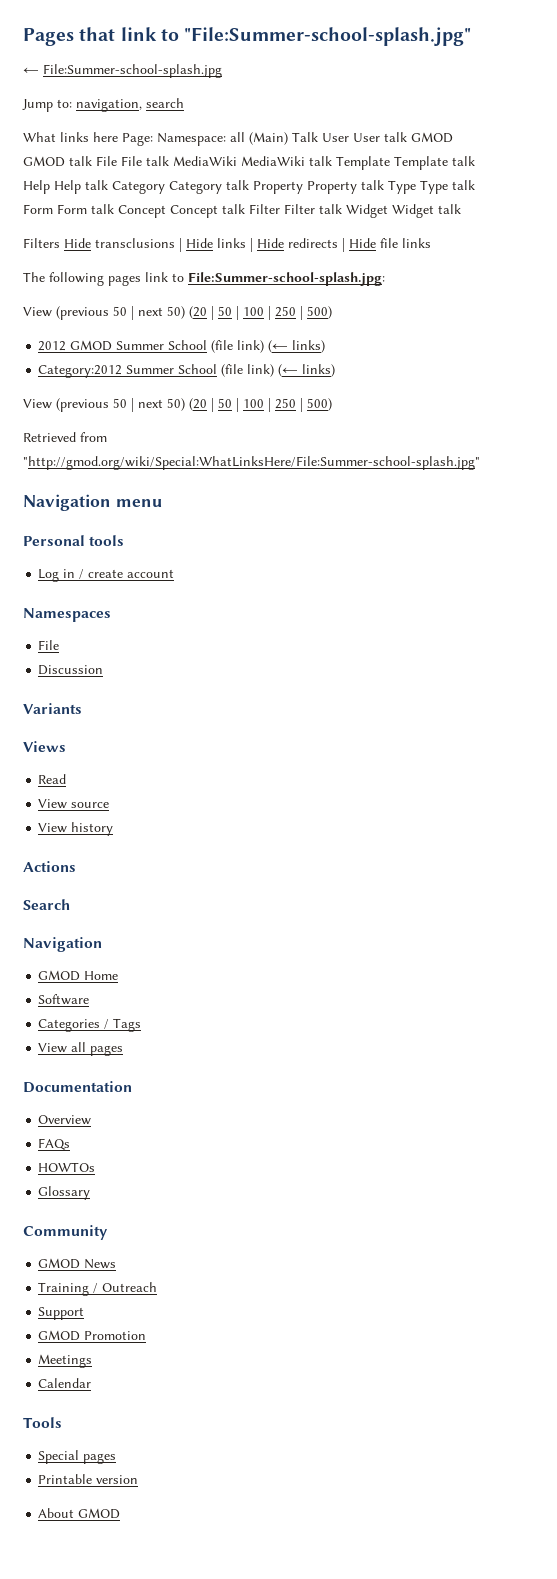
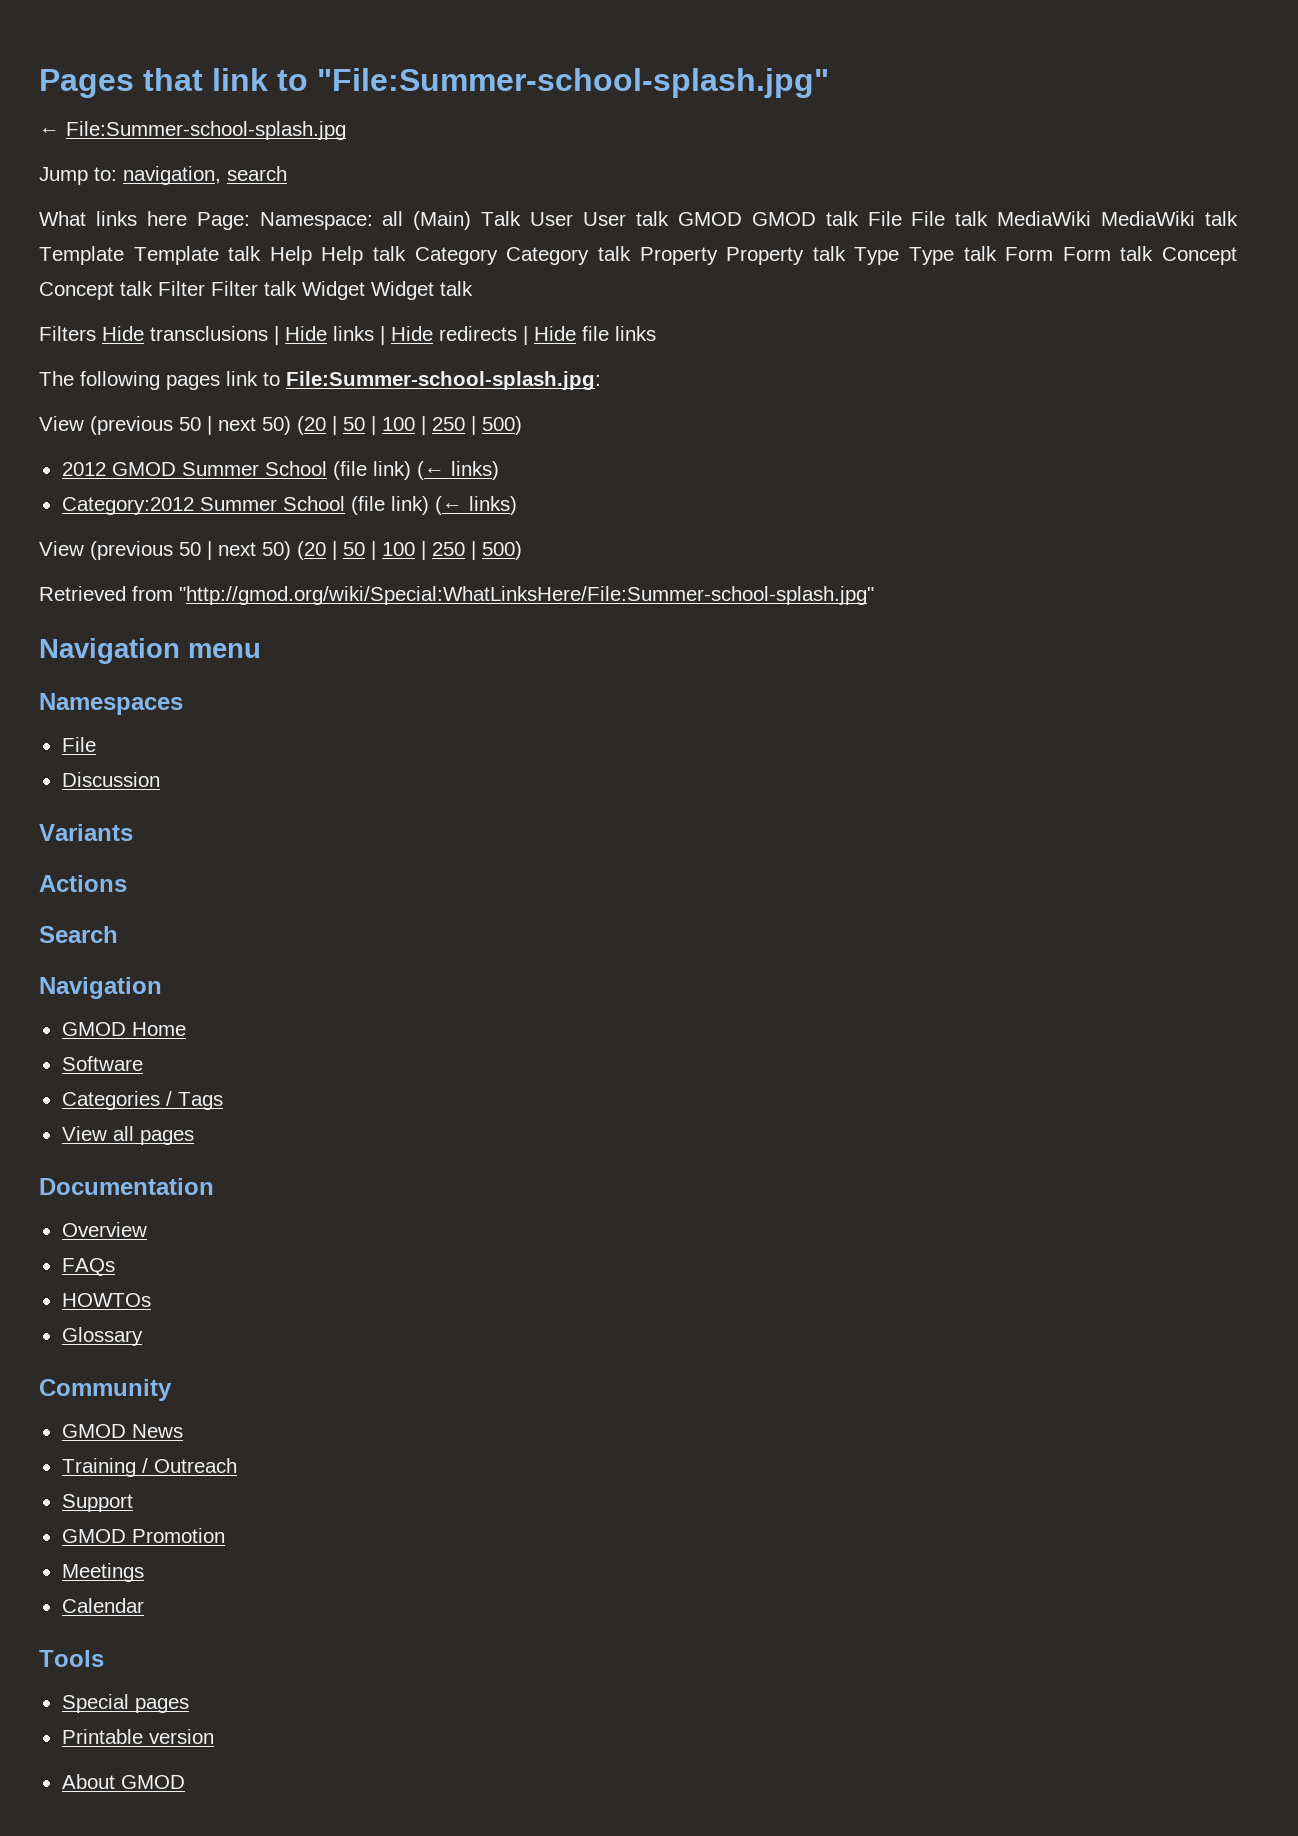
[23,535,125,546] [38,569,175,582] [23,608,111,622] [38,640,60,650] [38,665,104,675] [23,703,82,714] [23,741,66,752] [38,774,67,784] [38,799,110,809] [38,822,114,836] Personal tools // Log in / create account // Namespaces // File // Discussion // Variants // Views // Read // View source // View history -> [39,693,183,715] [61,737,96,752] [61,772,160,787] [39,824,133,841] Namespaces // File // Discussion // Variants

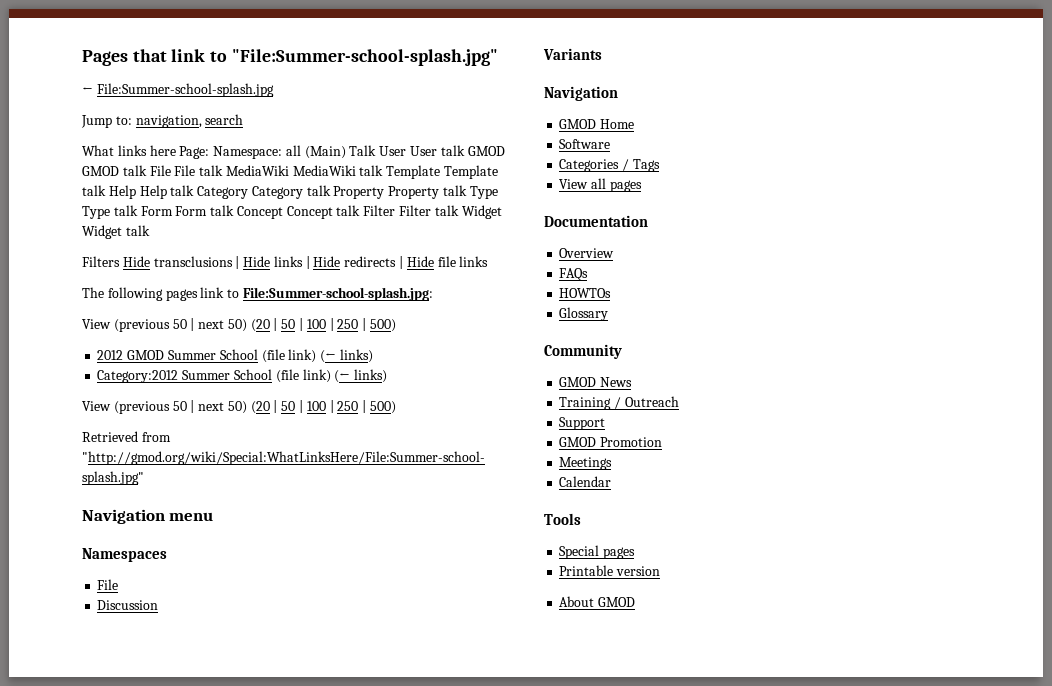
[39,875,127,892] [39,926,118,943] // Actions // Search -> (602, 54) none

